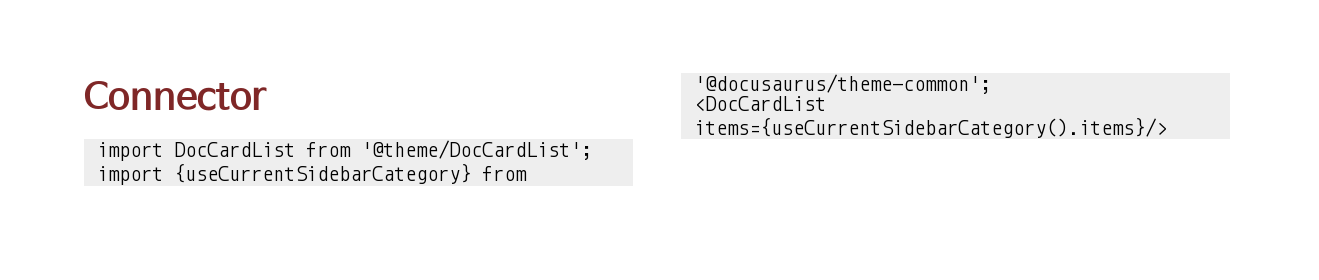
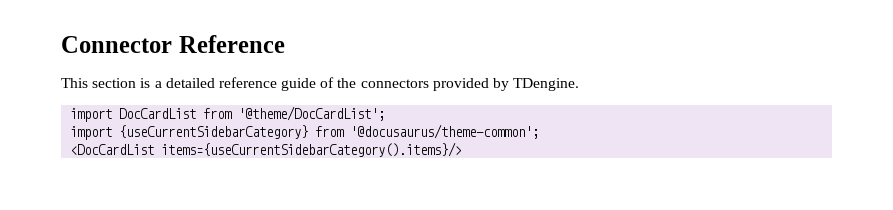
(267, 96) none -> [178,35,285,53] [61,77,580,91] Reference // This section is a detailed reference guide of the connectors provided by TDengine.

